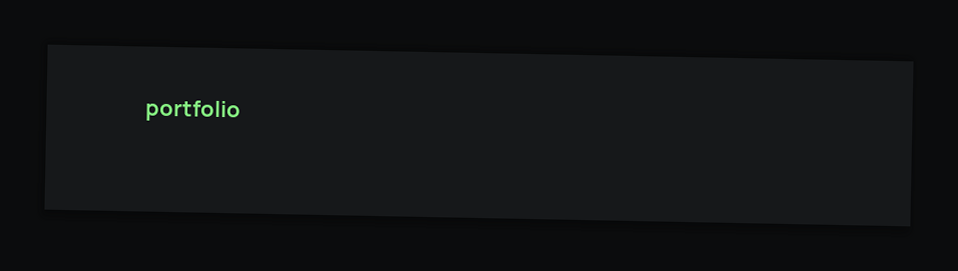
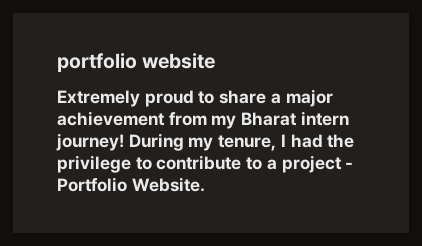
(241, 111) none -> [142,53,216,69] [57,89,333,107] [57,111,349,129] [56,133,355,151] [57,155,354,173] [57,177,205,192] website // Extremely proud to share a major achievement from my Bharat intern journey! During my tenure, I had the privilege to contribute to a project - Portfolio Website.

